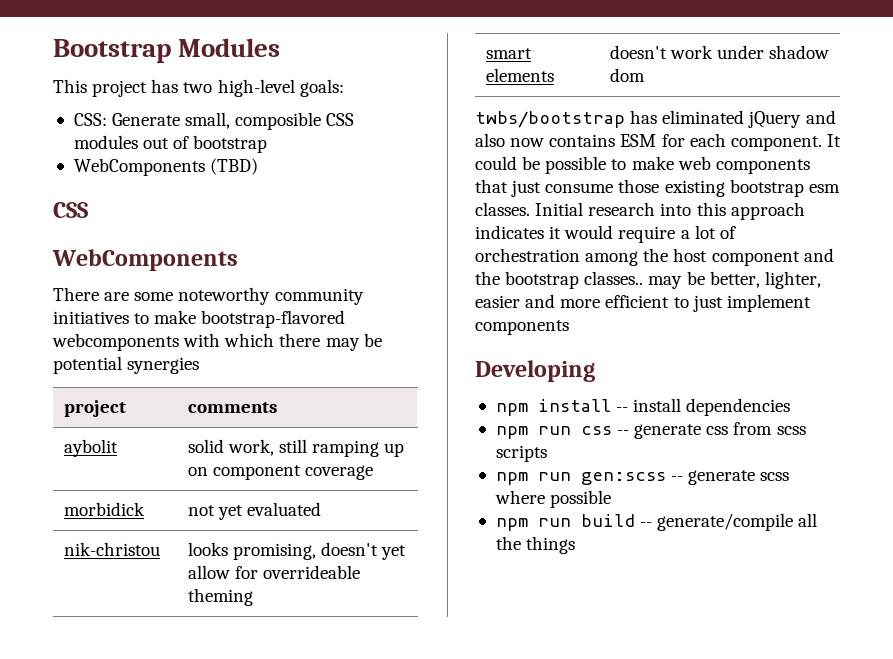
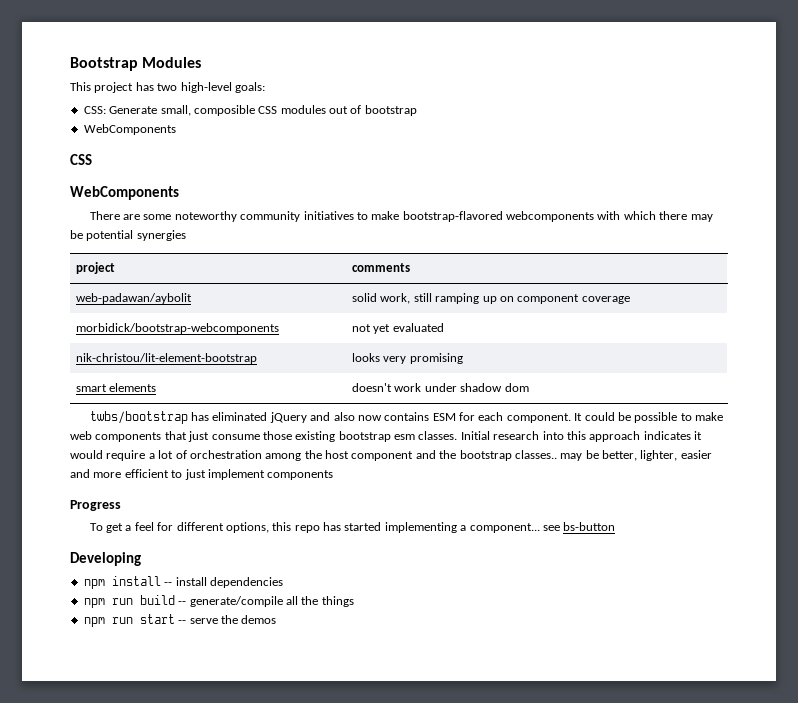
[210,158,259,175] (TBD) -> (176, 129) none
[63,439,118,457] aybolit -> [76,293,193,304] web-padawan/aybolit
[63,502,145,516] morbidick -> [76,323,280,334] morbidick/bootstrap-webcomponents
[63,542,160,556] nik-christou -> [76,353,258,364] nik-christou/lit-element-bootstrap
[232,542,406,560] [187,565,360,579] [187,588,253,606] promising, doesn't yet allow for overrideable theming -> [383,353,463,364] very promising
(569, 327) none -> [70,500,121,511] [89,522,616,533] // Progress // To get a feel for different options, this repo has started implementing a component... see bs-button
[495,422,806,439] [495,445,547,462] [495,470,790,485] [494,490,612,508] // npm run css -- generate css from scss scripts // npm run gen:scss -- generate scss where possible -> (283, 582) none
(576, 545) none -> [83,614,277,627] // npm run start -- serve the demos

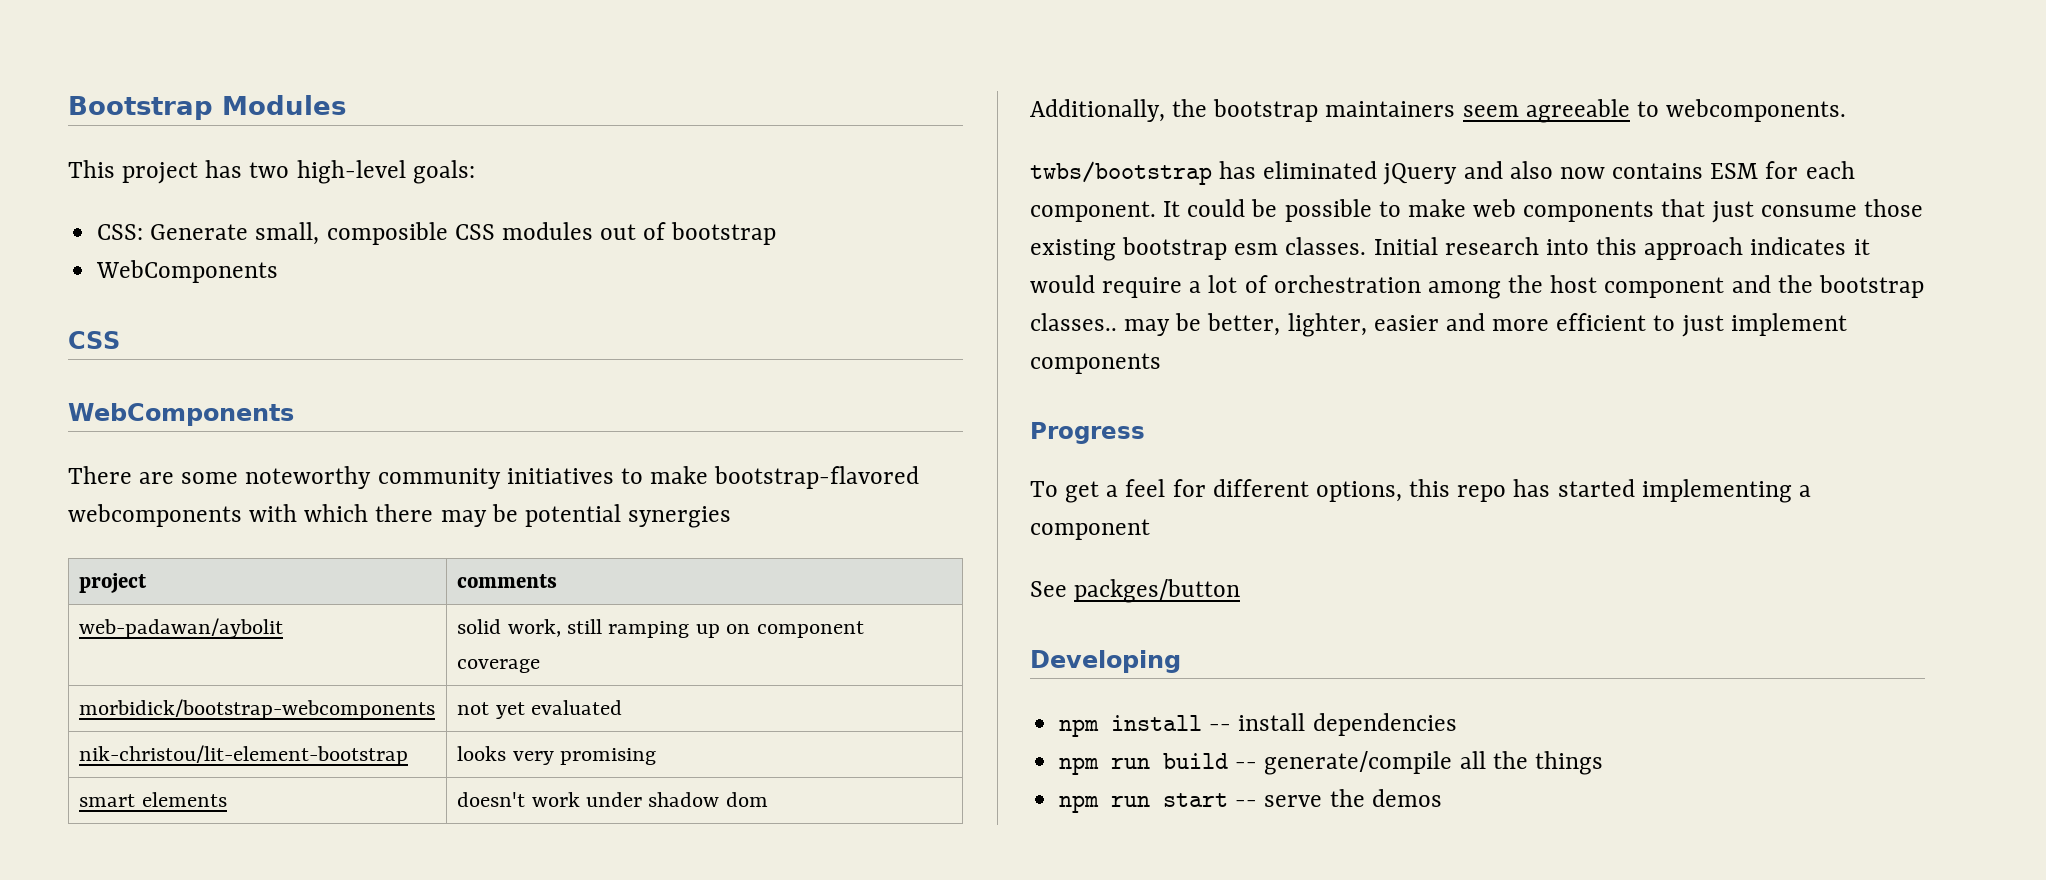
(529, 387) none -> [1030,99,1847,123] // Additionally, the bootstrap maintainers seem agreeable to webcomponents.
[469,522,616,533] component... see bs-button -> [1030,519,1150,540] [1030,579,1241,603] component // See packges/button

